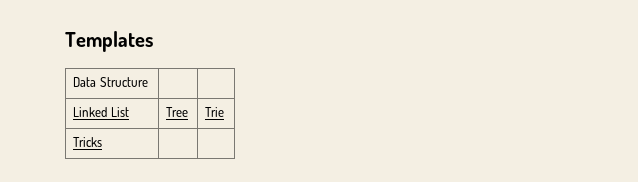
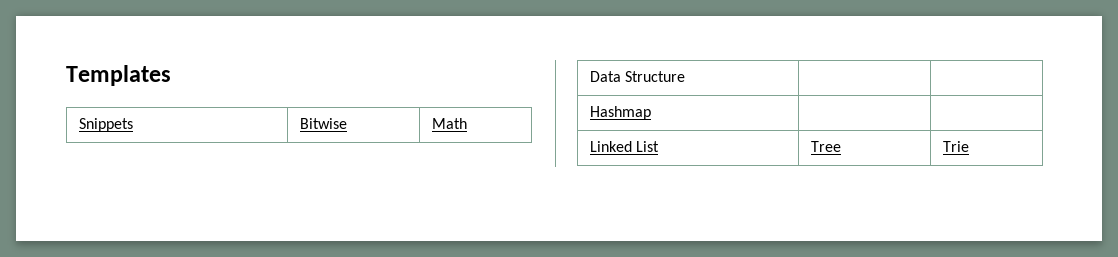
(153, 41) none -> [79,118,134,132] [300,118,348,129] [432,118,468,129] // Snippets | Bitwise | Math
(148, 82) none -> [590,106,652,120] // Hashmap | |
[73,137,103,147] // Tricks | | -> (970, 146) none

